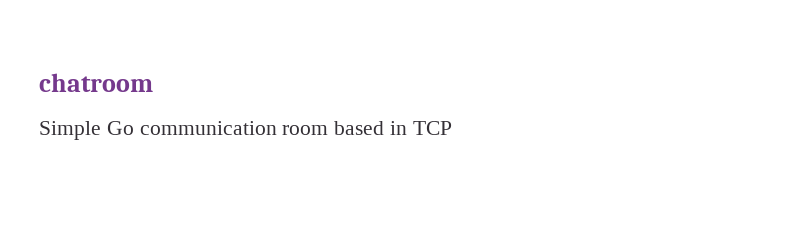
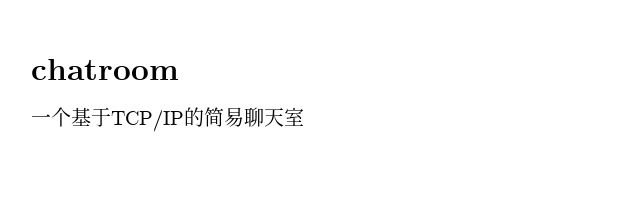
[39,121,452,140] Simple Go communication room based in TCP -> [31,107,304,132] 一个基于TCP/IP的简易聊天室

